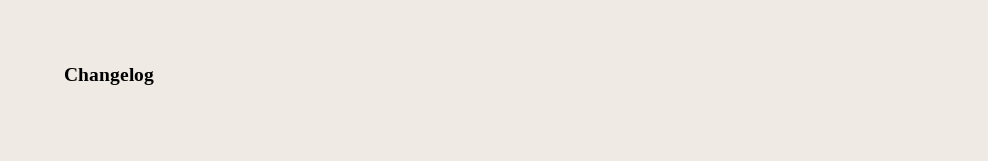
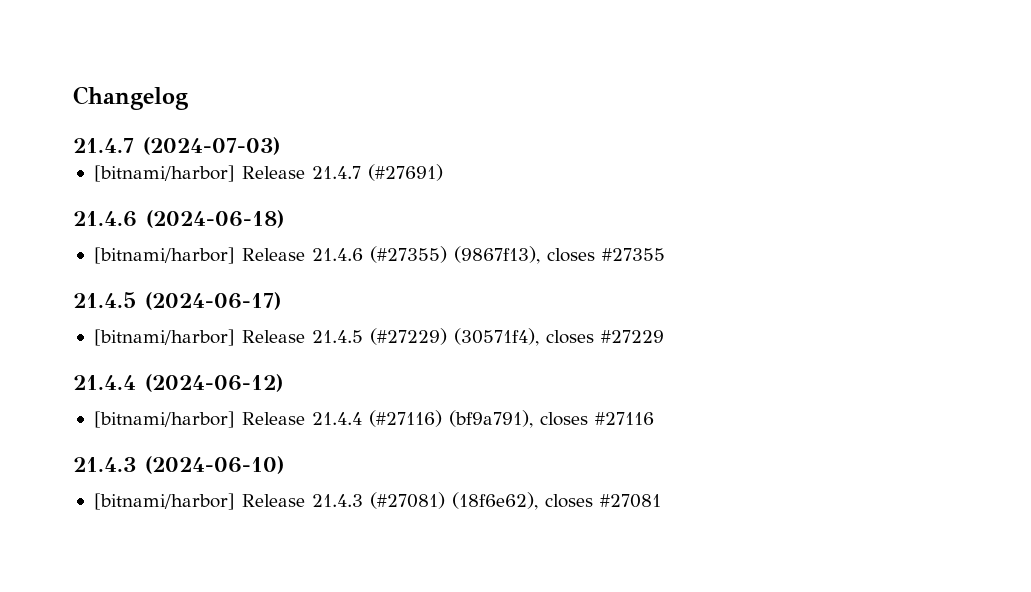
(154, 76) none -> [73,137,280,155] [93,164,443,182] [73,210,284,228] [93,246,665,264] [73,292,281,310] [93,328,664,346] [73,374,283,392] [93,410,654,428] [73,456,284,474] [93,492,661,510] // 21.4.7 (2024-07-03) // [bitnami/harbor] Release 21.4.7 (#27691) // 21.4.6 (2024-06-18) // [bitnami/harbor] Release 21.4.6 (#27355) (9867f13), closes #27355 // 21.4.5 (2024-06-17) // [bitnami/harbor] Release 21.4.5 (#27229) (30571f4), closes #27229 // 21.4.4 (2024-06-12) // [bitnami/harbor] Release 21.4.4 (#27116) (bf9a791), closes #27116 // 21.4.3 (2024-06-10) // [bitnami/harbor] Release 21.4.3 (#27081) (18f6e62), closes #27081

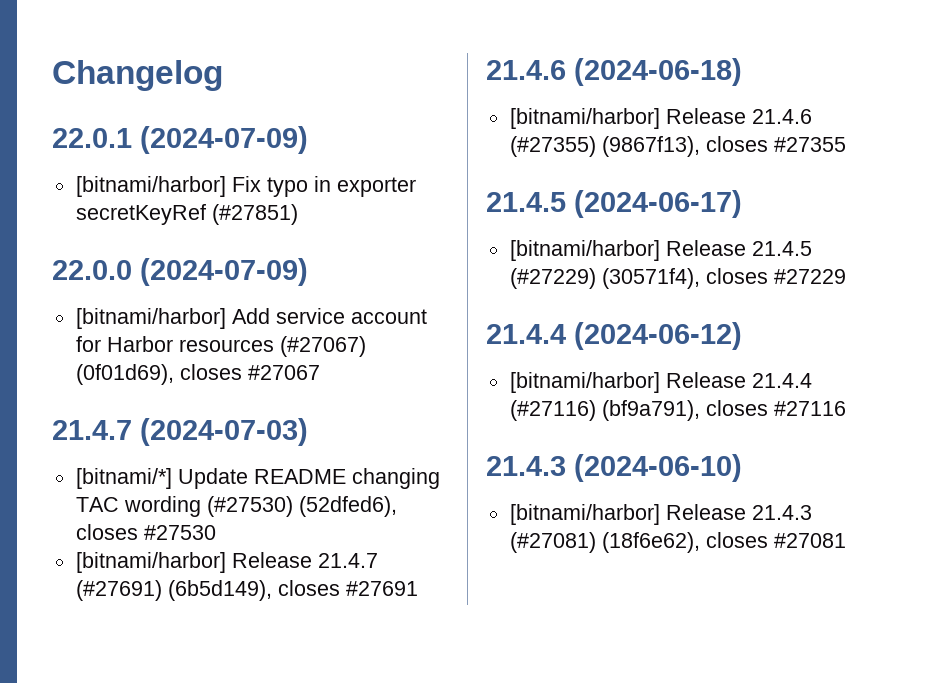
[73,137,280,155] 21.4.7 (2024-07-03) -> [52,126,308,154] [75,176,416,197] [75,204,298,225] [52,258,308,286] [75,308,427,329] [75,336,366,357] [75,364,320,385] [52,418,308,446] [75,468,440,489] [75,496,397,517] [75,524,216,540] 22.0.1 (2024-07-09) // [bitnami/harbor] Fix typo in exporter secretKeyRef (#27851) // 22.0.0 (2024-07-09) // [bitnami/harbor] Add service account for Harbor resources (#27067) (0f01d69), closes #27067 // 21.4.7 (2024-07-03) // [bitnami/*] Update README changing TAC wording (#27530) (52dfed6), closes #27530
(443, 172) none -> [167,580,418,601] (6b5d149), closes #27691

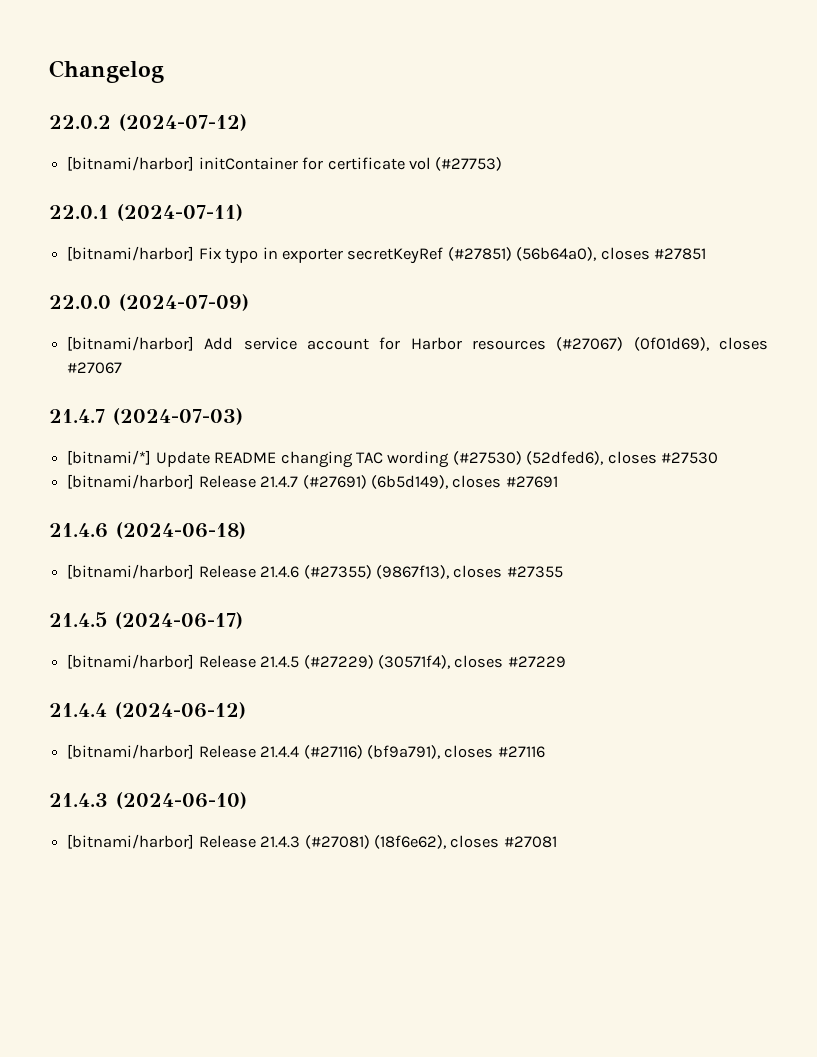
(223, 75) none -> [49,114,247,131] [67,156,503,171] // 22.0.2 (2024-07-12) // [bitnami/harbor] initContainer for certificate vol (#27753)
[140,126,308,154] (2024-07-09) -> [117,204,243,221] (2024-07-11)
(298, 214) none -> [516,247,707,261] (56b64a0), closes #27851

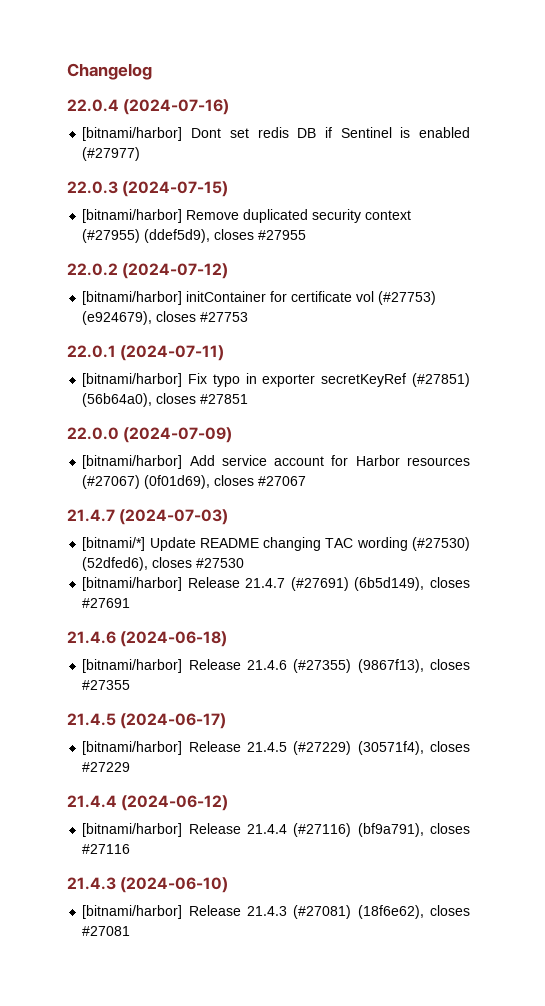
(164, 71) none -> [67,99,230,115] [82,127,470,141] [82,147,141,161] [67,181,229,197] [82,209,412,223] [82,229,307,243] // 22.0.4 (2024-07-16) // [bitnami/harbor] Dont set redis DB if Sentinel is enabled (#27977) // 22.0.3 (2024-07-15) // [bitnami/harbor] Remove duplicated security context (#27955) (ddef5d9), closes #27955
(503, 164) none -> [82,311,249,325] (e924679), closes #27753

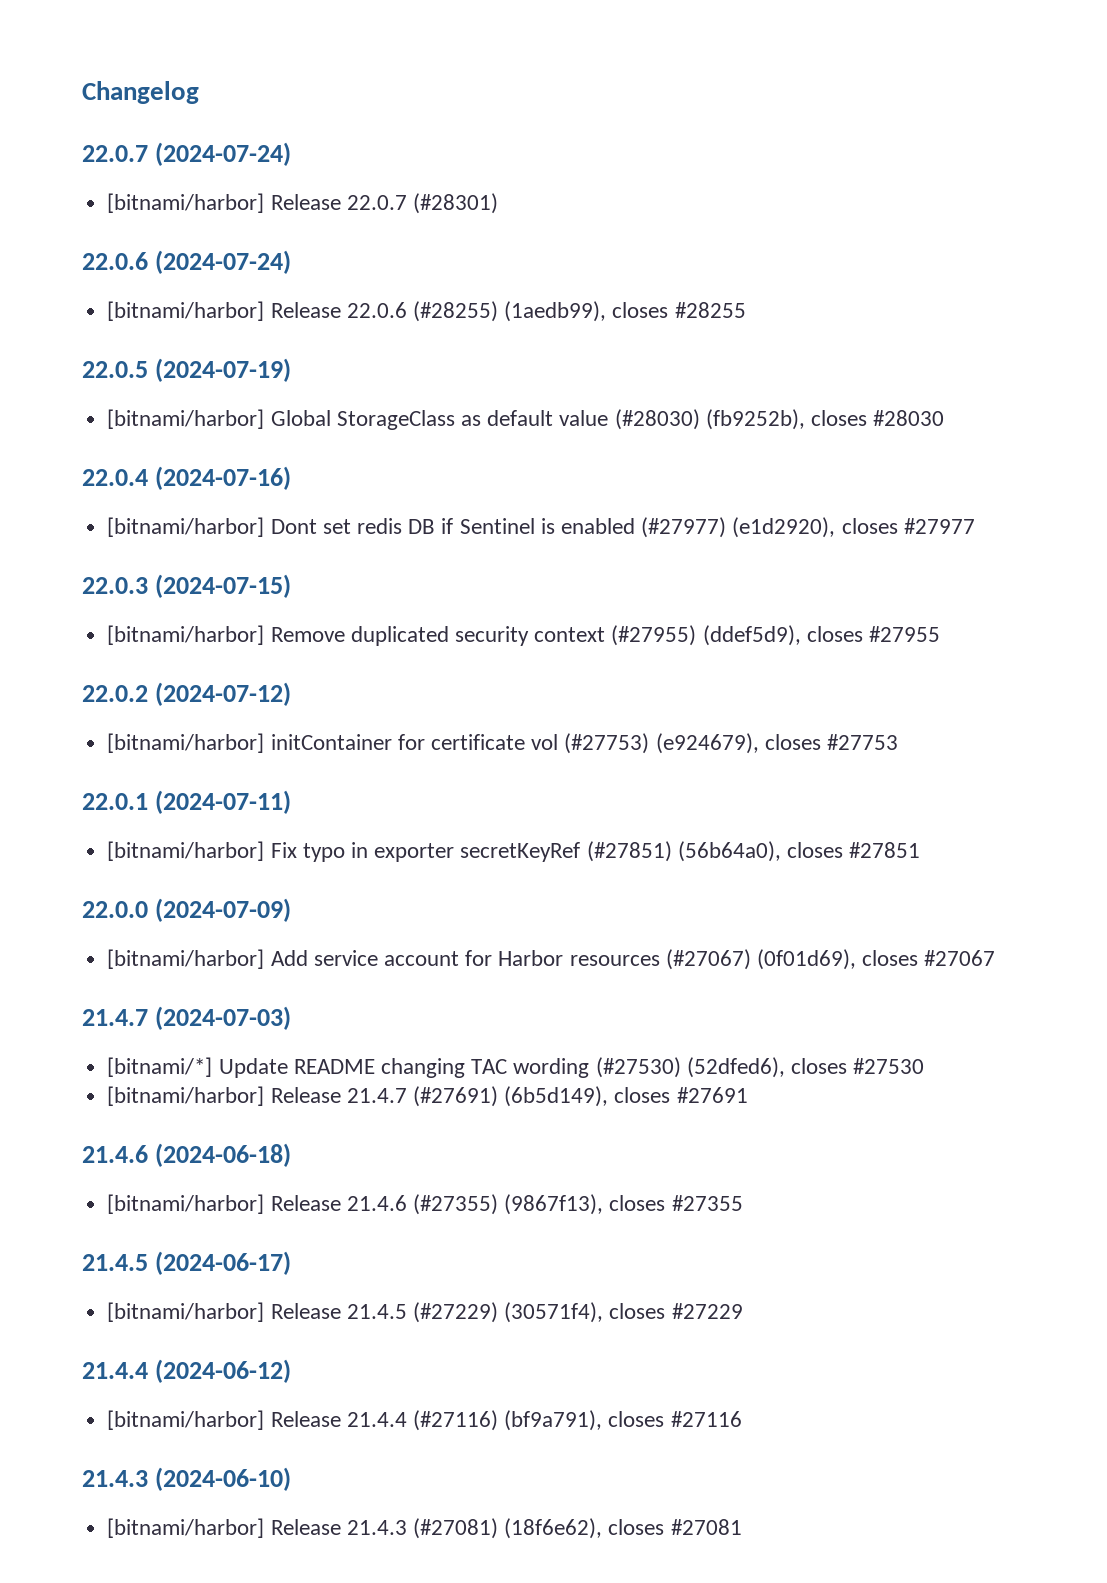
(152, 71) none -> [82,142,291,166] [107,193,498,214] [82,250,291,274] [107,301,746,322] [82,358,291,382] [107,409,945,430] // 22.0.7 (2024-07-24) // [bitnami/harbor] Release 22.0.7 (#28301) // 22.0.6 (2024-07-24) // [bitnami/harbor] Release 22.0.6 (#28255) (1aedb99), closes #28255 // 22.0.5 (2024-07-19) // [bitnami/harbor] Global StorageClass as default value (#28030) (fb9252b), closes #28030
(141, 154) none -> [732,517,975,538] (e1d2920), closes #27977

